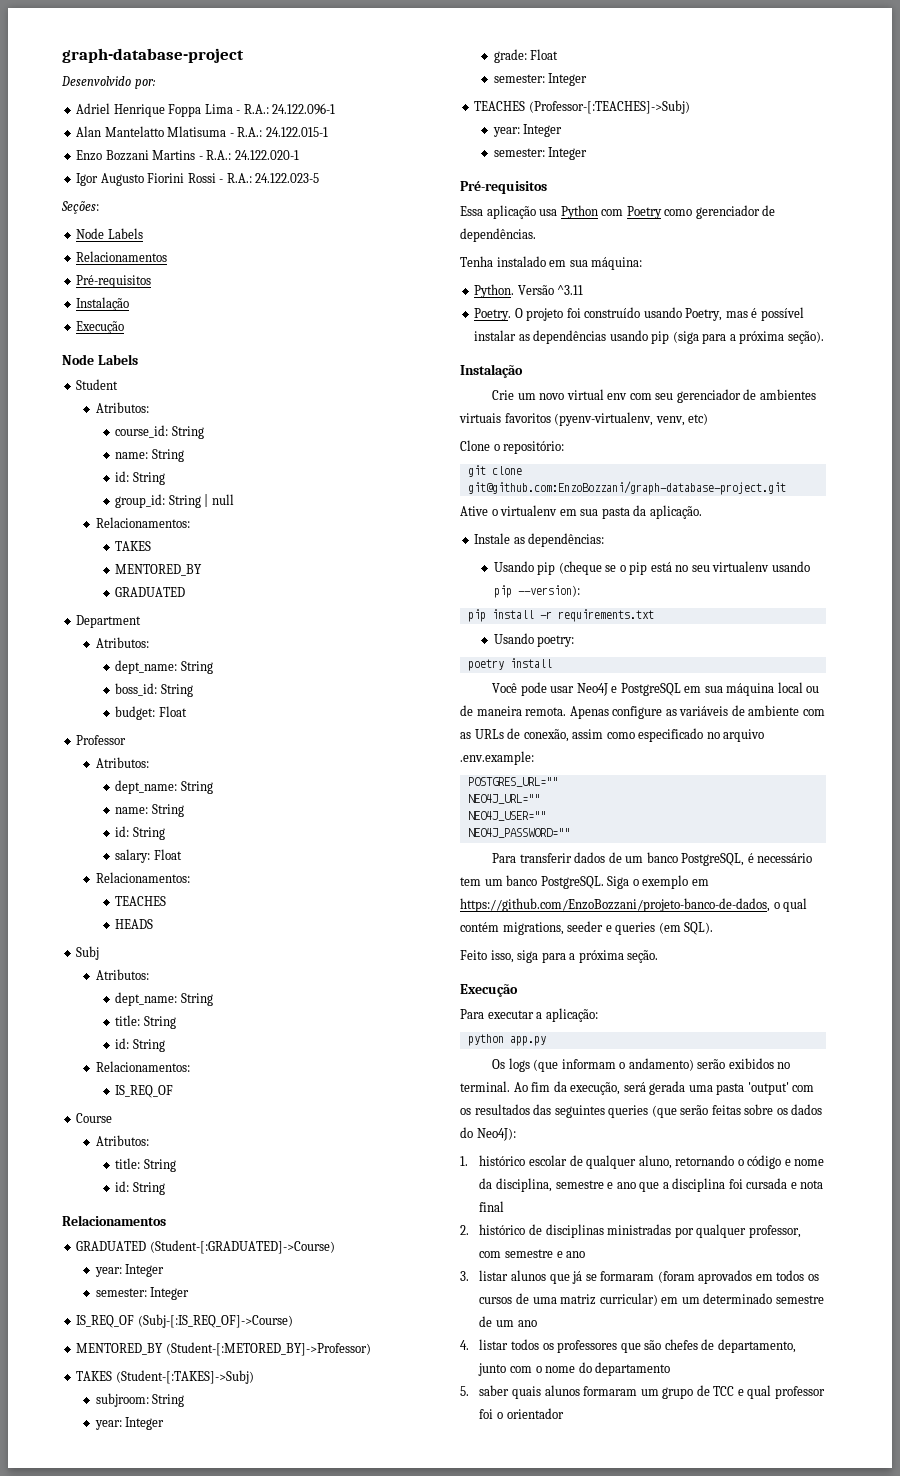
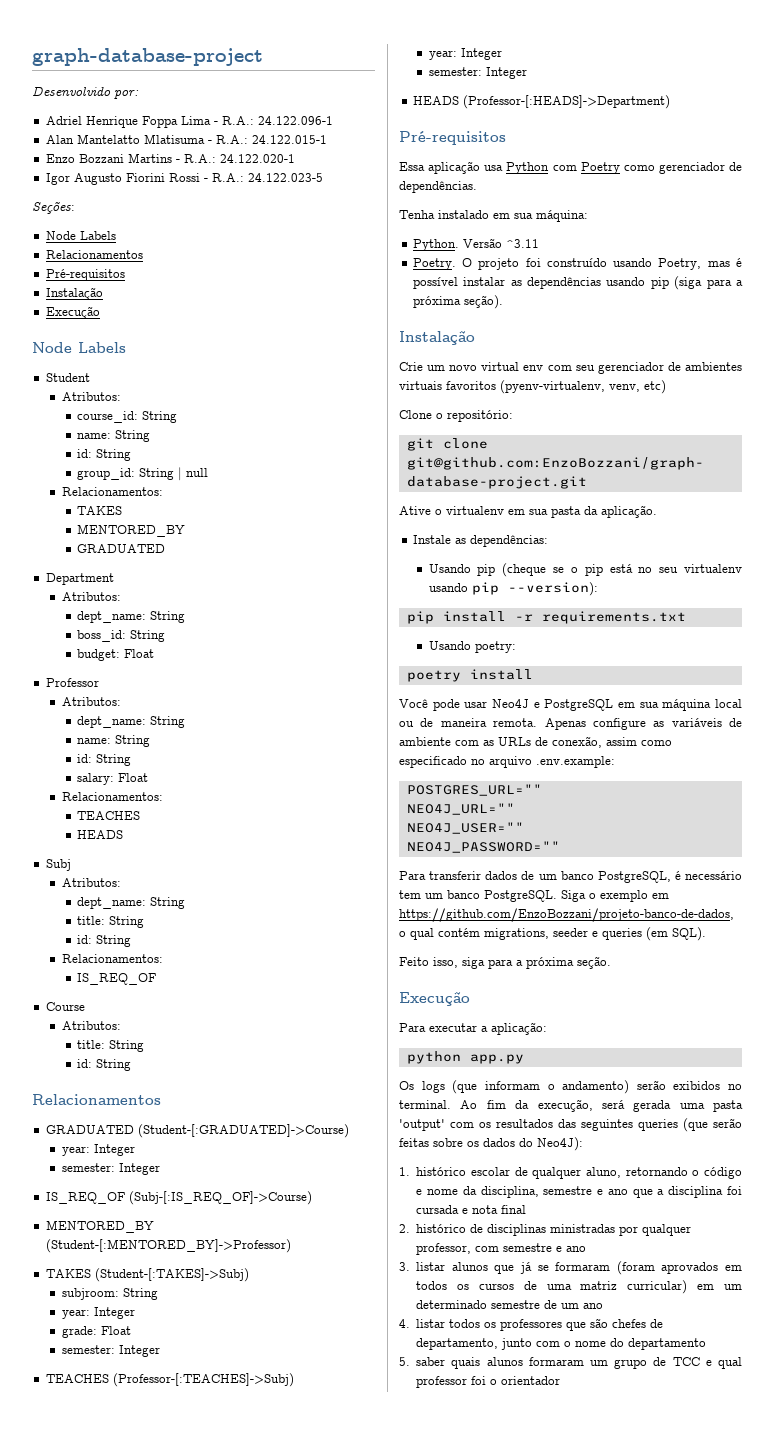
[165,1342,371,1356] (Student-[:METORED_BY]->Professor) -> [45,1239,291,1253] (Student-[:MENTORED_BY]->Professor)
(588, 153) none -> [412,95,670,109] // HEADS (Professor-[:HEADS]->Department)

